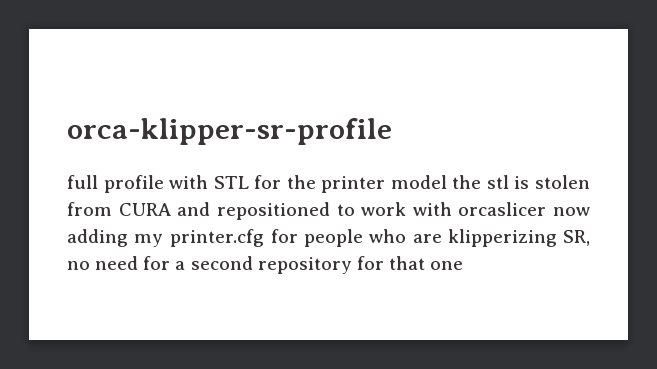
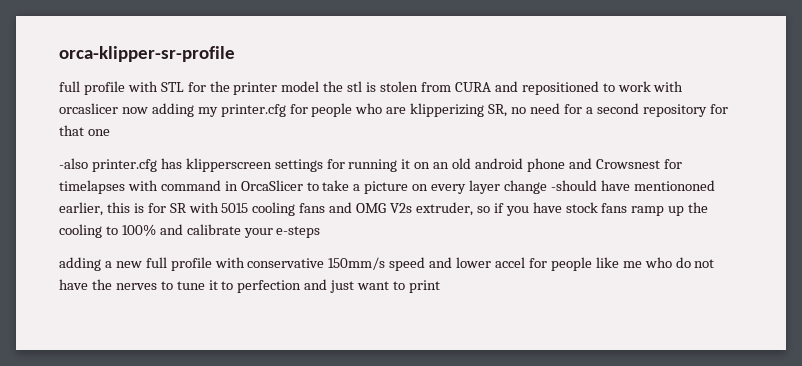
(464, 265) none -> [59,158,682,172] [59,180,715,194] [59,202,709,216] [59,224,321,238] [59,257,715,271] [59,279,440,293] // -also printer.cfg has klipperscreen settings for running it on an old android phone and Crowsnest for timelapses with command in OrcaSlicer to take a picture on every layer change -should have mentiononed earlier, this is for SR with 5015 cooling fans and OMG V2s extruder, so if you have stock fans ramp up the cooling to 100% and calibrate your e-steps // adding a new full profile with conservative 150mm/s speed and lower accel for people like me who do not have the nerves to tune it to perfection and just want to print

